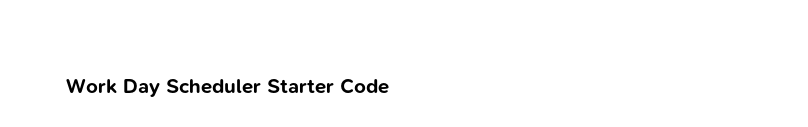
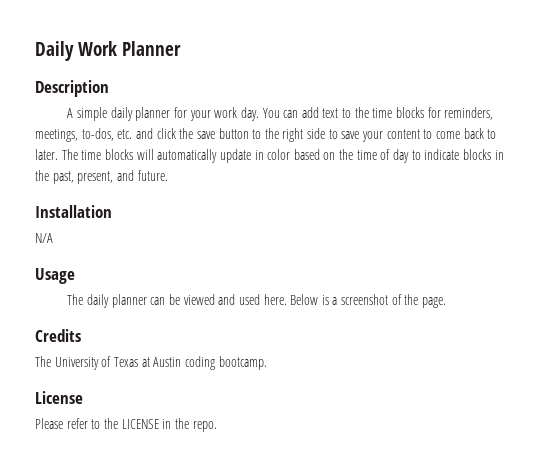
[66,78,389,97] Work Day Scheduler Starter Code -> [35,41,182,61] [35,80,109,97] [67,107,494,121] [35,128,497,142] [35,149,504,163] [35,170,168,184] [35,205,112,218] [35,233,53,243] [35,268,75,284] [67,294,447,308] [35,329,81,342] [35,356,267,370] [35,391,83,404] [35,418,217,432] Daily Work Planner // Description // A simple daily planner for your work day. You can add text to the time blocks for reminders, meetings, to-dos, etc. and click the save button to the right side to save your content to come back to later. The time blocks will automatically update in color based on the time of day to indicate blocks in the past, present, and future. // Installation // N/A // Usage // The daily planner can be viewed and used here. Below is a screenshot of the page. // Credits // The University of Texas at Austin coding bootcamp. // License // Please refer to the LICENSE in the repo.

